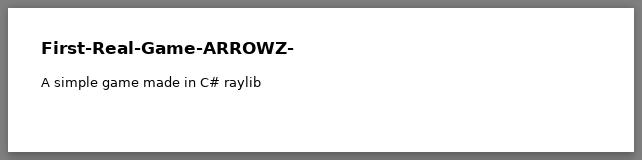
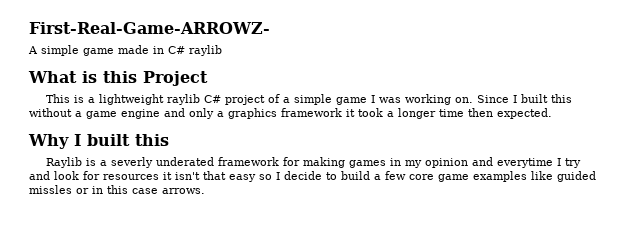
(261, 83) none -> [28,71,208,86] [45,94,572,105] [29,108,552,119] [28,134,169,149] [45,157,581,168] [29,171,596,182] [29,185,205,194] // What is this Project // This is a lightweight raylib C# project of a simple game I was working on. Since I built this without a game engine and only a graphics framework it took a longer time then expected. // Why I built this // Raylib is a severly underated framework for making games in my opinion and everytime I try and look for resources it isn't that easy so I decide to build a few core game examples like guided missles or in this case arrows.

